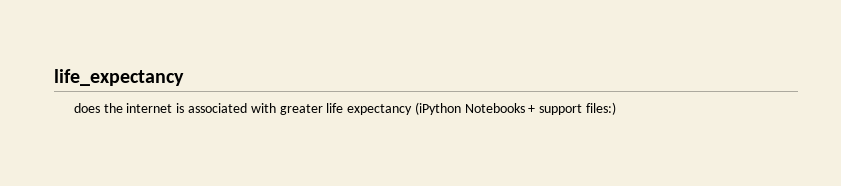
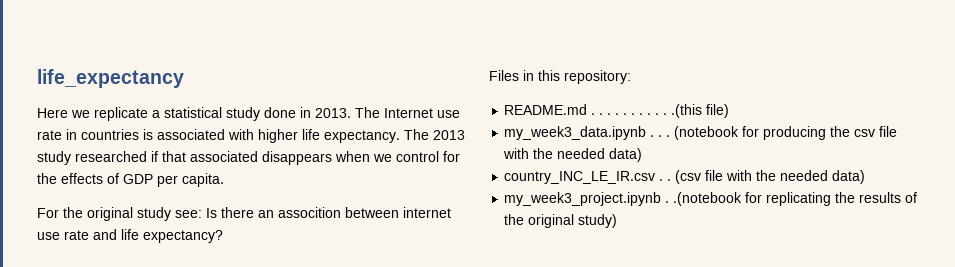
[73,102,617,115] does the internet is associated with greater life expectancy (iPython Notebooks + support files:) -> [37,107,460,121] [37,129,465,143] [37,151,460,165] [37,173,224,187] [37,207,451,221] [37,229,223,243] [489,70,631,84] [504,104,730,118] [504,126,898,140] [503,148,643,162] [504,170,866,184] [504,192,918,206] [504,214,618,228] Here we replicate a statistical study done in 2013. The Internet use rate in countries is associated with higher life expectancy. The 2013 study researched if that associated disappears when we control for the effects of GDP per capita. // For the original study see: Is there an assocition between internet use rate and life expectancy? // Files in this repository: // README.md . . . . . . . . . . .(this file) // my_week3_data.ipynb . . . (notebook for producing the csv file with the needed data) // country_INC_LE_IR.csv . . (csv file with the needed data) // my_week3_project.ipynb . .(notebook for replicating the results of the original study)

